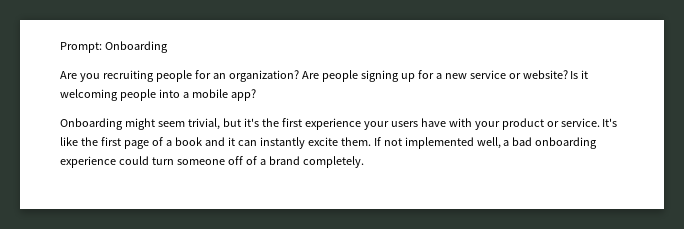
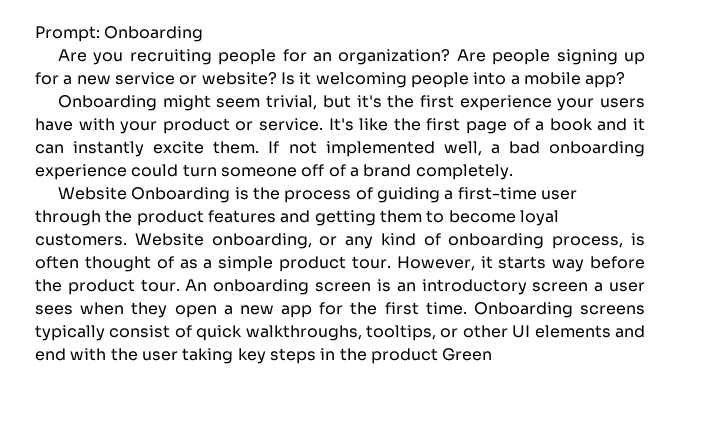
(364, 162) none -> [58,187,577,203] [35,210,559,226] [35,233,645,249] [35,256,645,272] [35,279,645,295] [35,302,645,318] [35,325,646,341] [35,348,493,364] // Website Onboarding is the process of guiding a first-time user through the product features and getting them to become loyal customers. Website onboarding, or any kind of onboarding process, is often thought of as a simple product tour. However, it starts way before the product tour. An onboarding screen is an introductory screen a user sees when they open a new app for the first time. Onboarding screens typically consist of quick walkthroughs, tooltips, or other UI elements and end with the user taking key steps in the product Green

